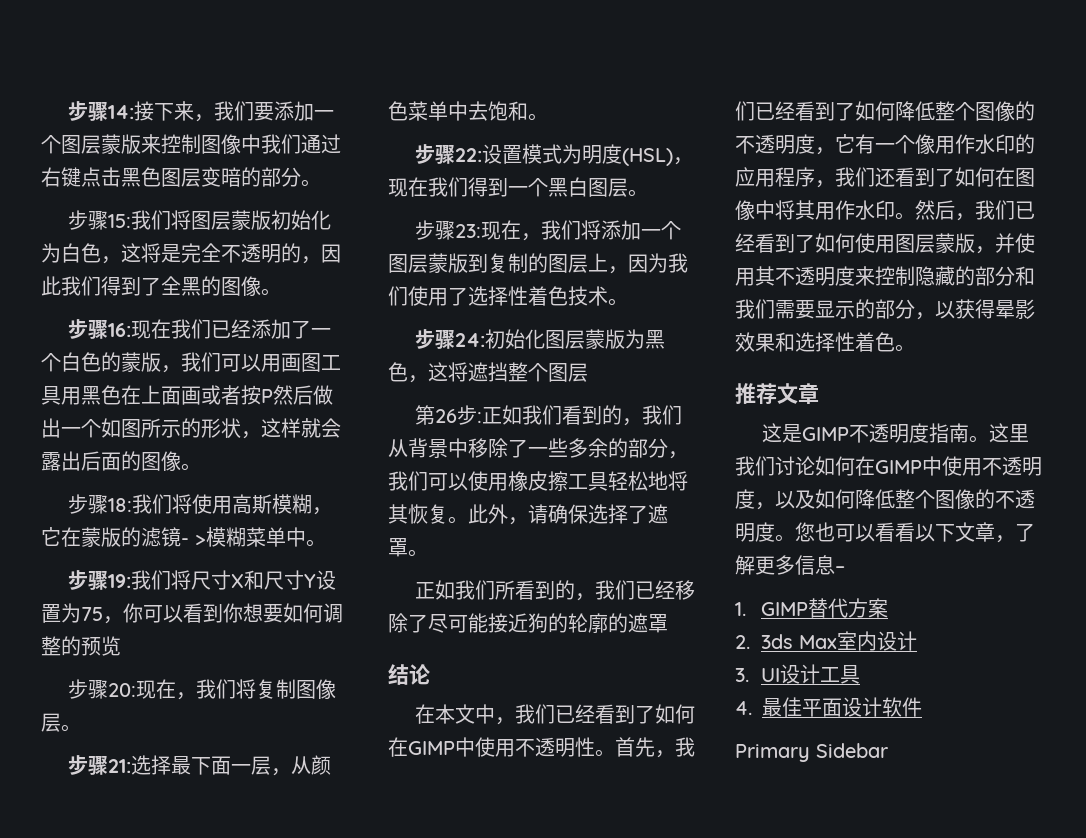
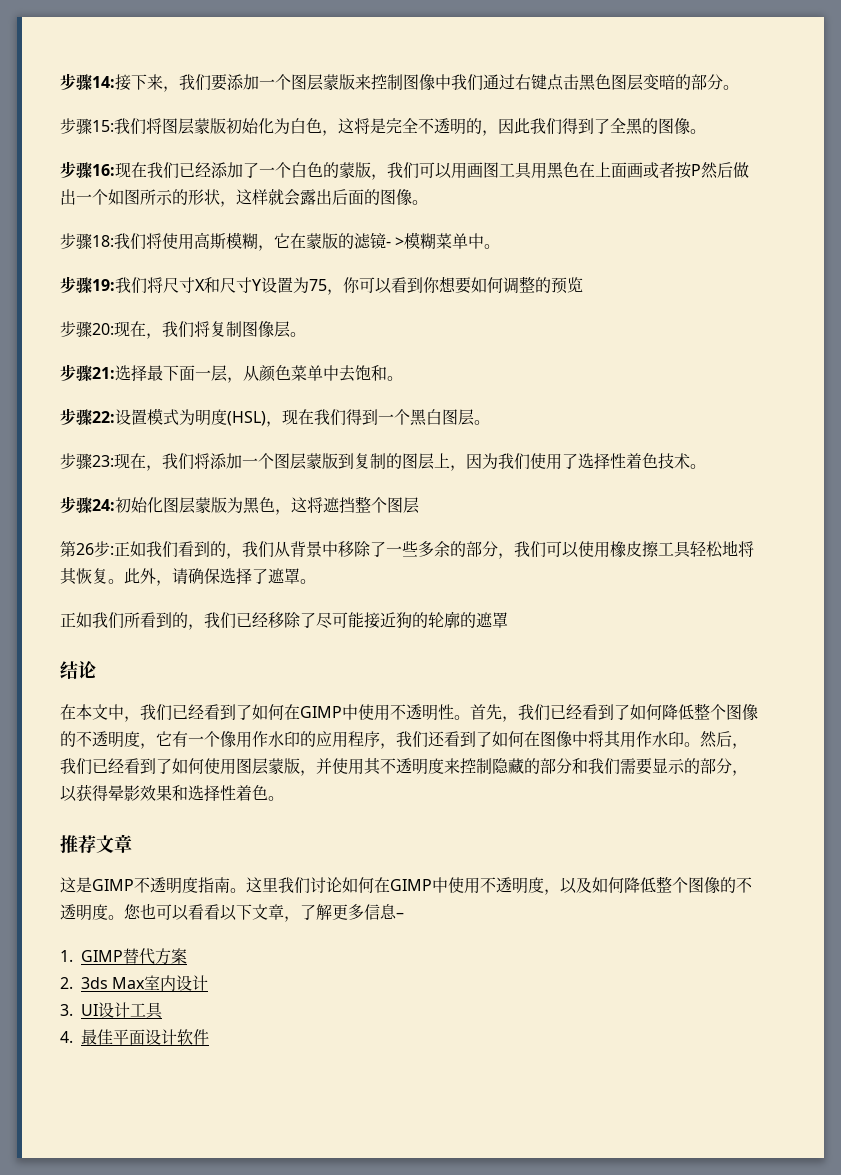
[735,743,888,762] // Primary Sidebar -> (209, 1037) none

